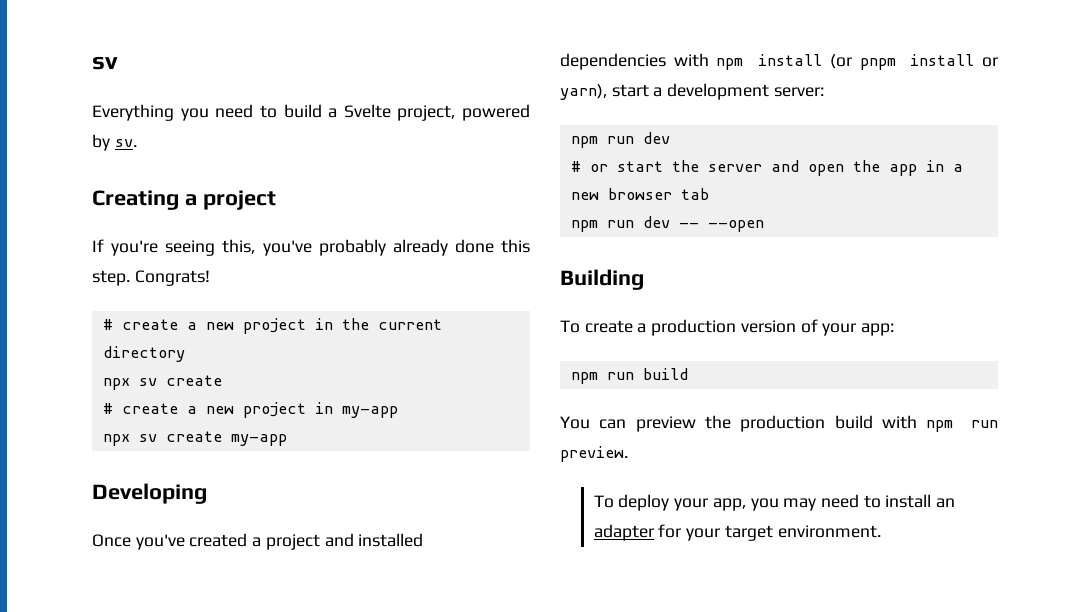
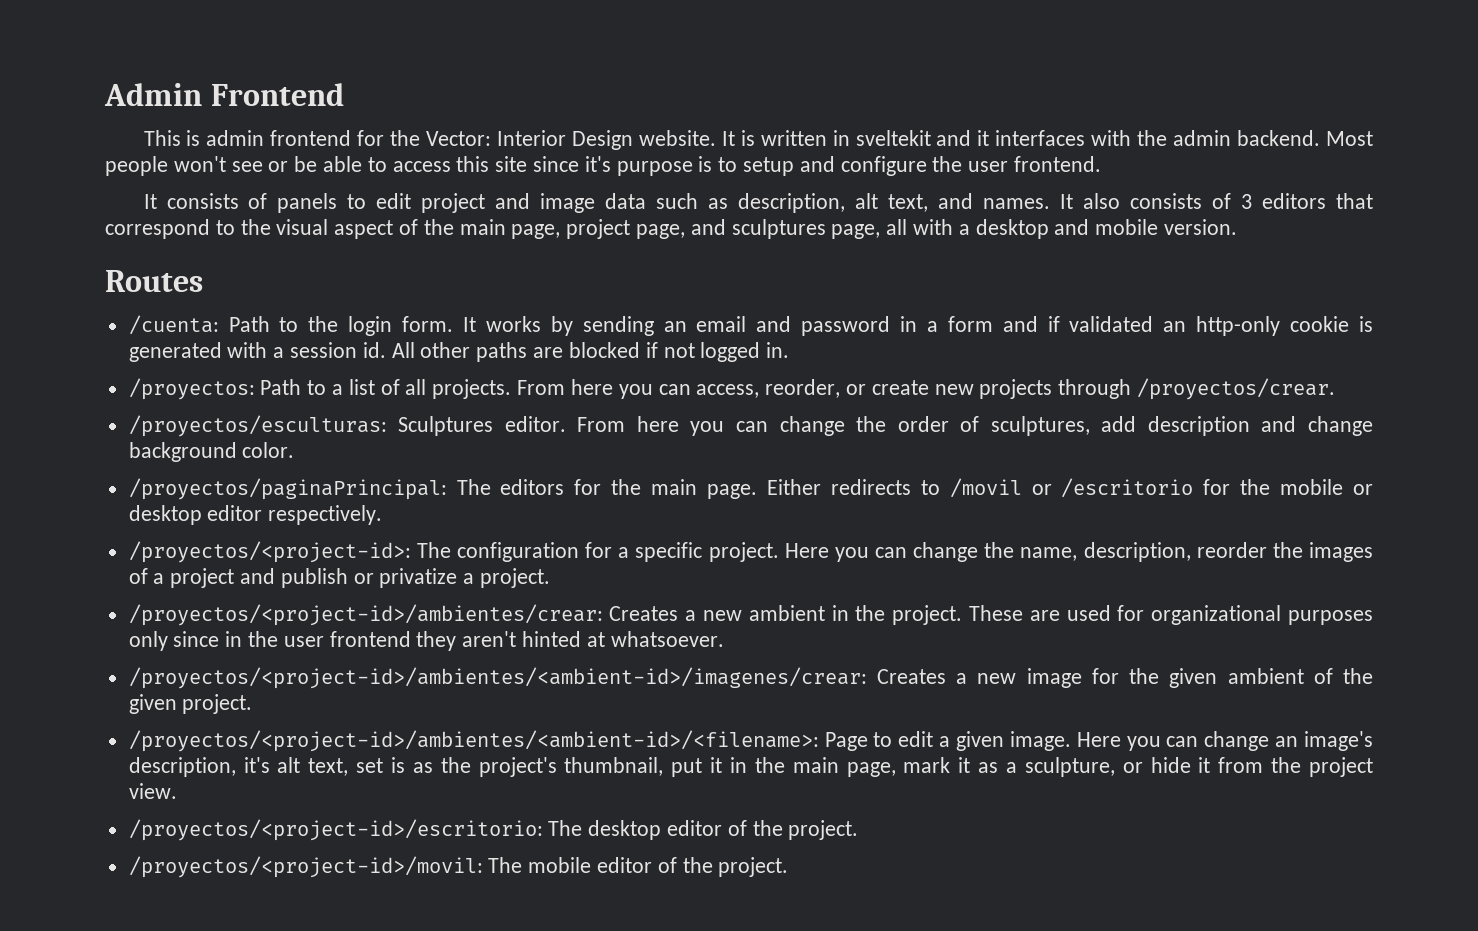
[92,56,118,70] [92,104,530,121] [92,134,137,151] [92,190,276,210] [92,239,530,256] [92,270,210,286] [102,318,442,334] [102,346,185,362] [102,375,222,390] [102,402,398,418] [102,431,287,446] [92,483,207,504] [92,533,424,550] [560,53,998,70] [560,83,824,100] [570,132,670,148] [570,160,963,176] [570,188,709,200] [570,216,764,232] [560,269,644,290] [560,319,895,336] [570,368,688,384] [560,415,998,432] [560,446,628,462] [593,494,956,511] [593,524,881,541] sv // Everything you need to build a Svelte project, powered by sv. // Creating a project // If you're seeing this, you've probably already done this step. Congrats! // # create a new project in the current directory // npx sv create // # create a new project in my-app // npx sv create my-app // Developing // Once you've created a project and installed dependencies with npm install (or pnpm install or yarn), start a development server: // npm run dev // # or start the server and open the app in a new browser tab // npm run dev -- --open // Building // To create a production version of your app: // npm run build // You can preview the production build with npm run preview. // To deploy your app, you may need to install an adapter for your target environment. -> [104,83,344,106] [143,130,1374,150] [105,156,1102,176] [143,193,1374,213] [105,219,1238,239] [105,270,203,292] [128,315,1373,336] [128,342,790,362] [128,378,1335,400] [128,415,1373,437] [128,442,295,462] [128,478,1373,500] [128,505,383,525] [128,541,1373,563] [128,568,551,588] [128,604,1373,626] [128,631,724,651] [128,667,1373,689] [128,694,253,714] [128,730,1373,752] [128,757,1373,777] [128,783,177,799] [128,819,859,841] [128,856,789,878] Admin Frontend // This is admin frontend for the Vector: Interior Design website. It is written in sveltekit and it interfaces with the admin backend. Most people won't see or be able to access this site since it's purpose is to setup and configure the user frontend. // It consists of panels to edit project and image data such as description, alt text, and names. It also consists of 3 editors that correspond to the visual aspect of the main page, project page, and sculptures page, all with a desktop and mobile version. // Routes // /cuenta: Path to the login form. It works by sending an email and password in a form and if validated an http-only cookie is generated with a session id. All other paths are blocked if not logged in. // /proyectos: Path to a list of all projects. From here you can access, reorder, or create new projects through /proyectos/crear. // /proyectos/esculturas: Sculptures editor. From here you can change the order of sculptures, add description and change background color. // /proyectos/paginaPrincipal: The editors for the main page. Either redirects to /movil or /escritorio for the mobile or desktop editor respectively. // /proyectos/<project-id>: The configuration for a specific project. Here you can change the name, description, reorder the images of a project and publish or privatize a project. // /proyectos/<project-id>/ambientes/crear: Creates a new ambient in the project. These are used for organizational purposes only since in the user frontend they aren't hinted at whatsoever. // /proyectos/<project-id>/ambientes/<ambient-id>/imagenes/crear: Creates a new image for the given ambient of the given project. // /proyectos/<project-id>/ambientes/<ambient-id>/<filename>: Page to edit a given image. Here you can change an image's description, it's alt text, set is as the project's thumbnail, put it in the main page, mark it as a sculpture, or hide it from the project view. // /proyectos/<project-id>/escritorio: The desktop editor of the project. // /proyectos/<project-id>/movil: The mobile editor of the project.

